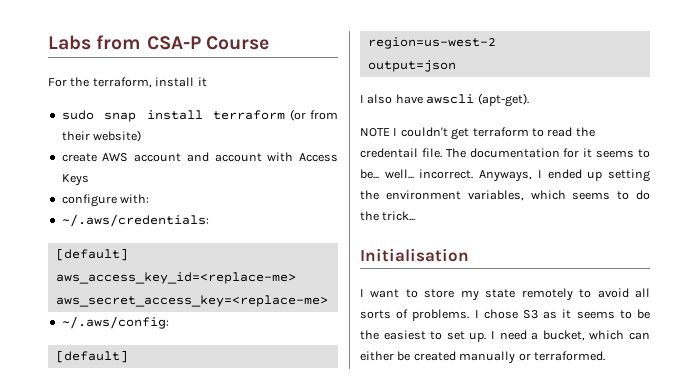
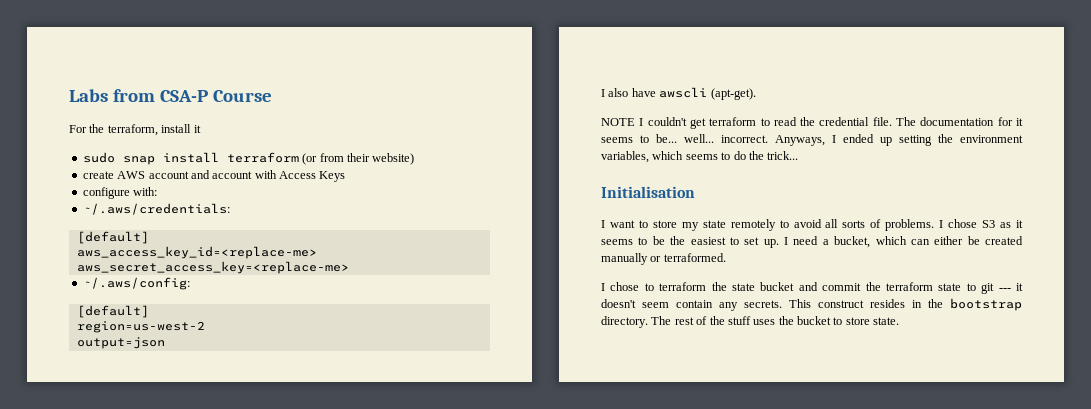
[360,148,418,158] credentail -> [819,117,870,126] credential
(605, 356) none -> [601,282,1023,294] [601,298,1022,311] [601,316,900,328] // I chose to terraform the state bucket and commit the terraform state to git --- it doesn't seem contain any secrets. This construct resides in the bootstrap directory. The rest of the stuff uses the bucket to store state.

